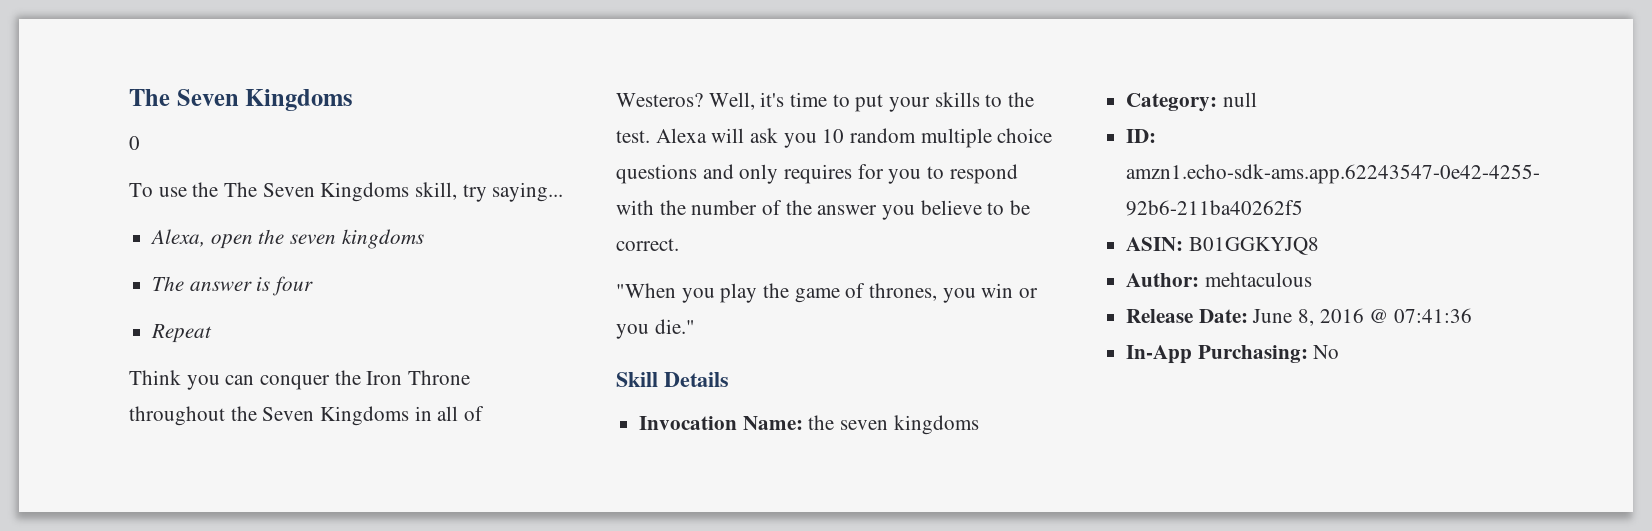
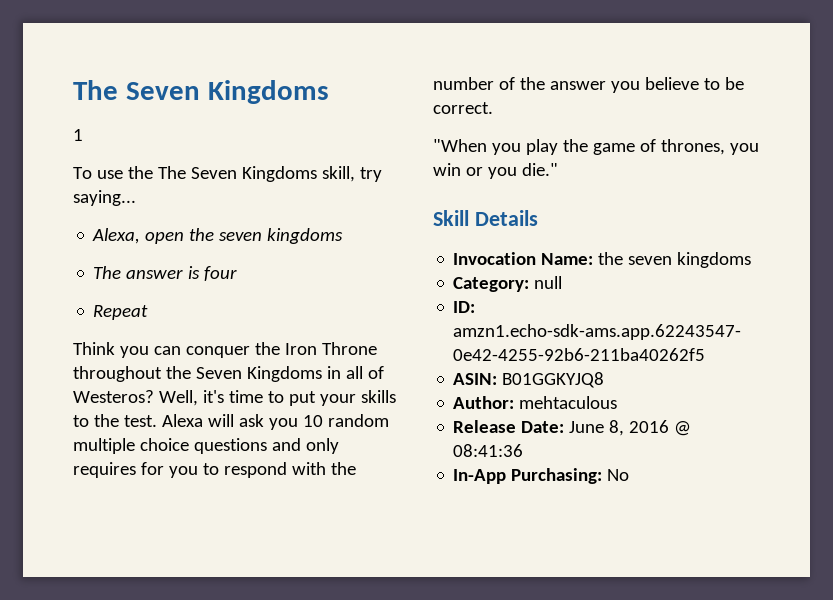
[129,136,140,150] 0 -> [73,129,83,141] 1
[1394,308,1473,323] 07:41:36 -> [453,444,524,457] 08:41:36

